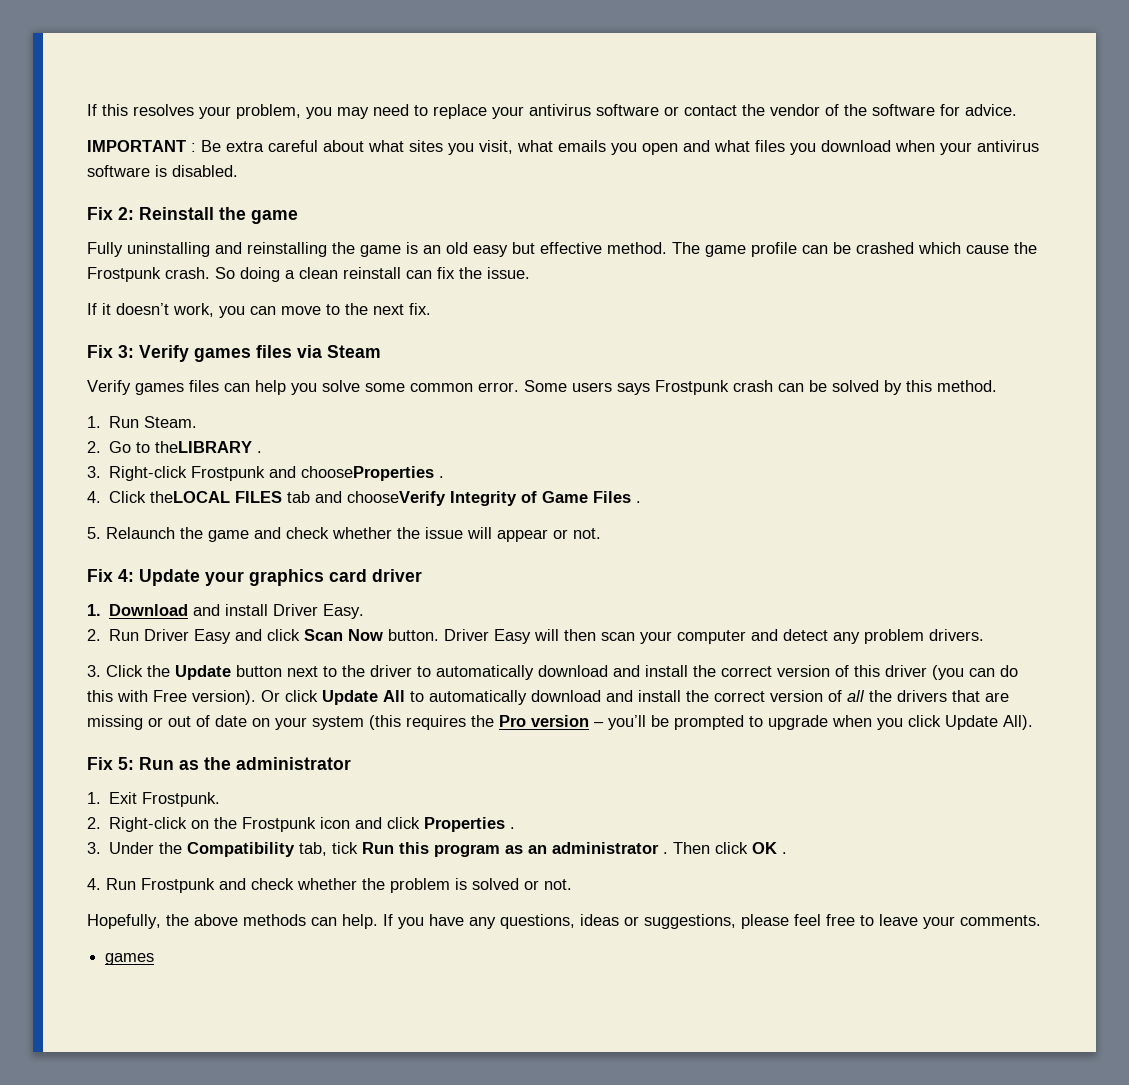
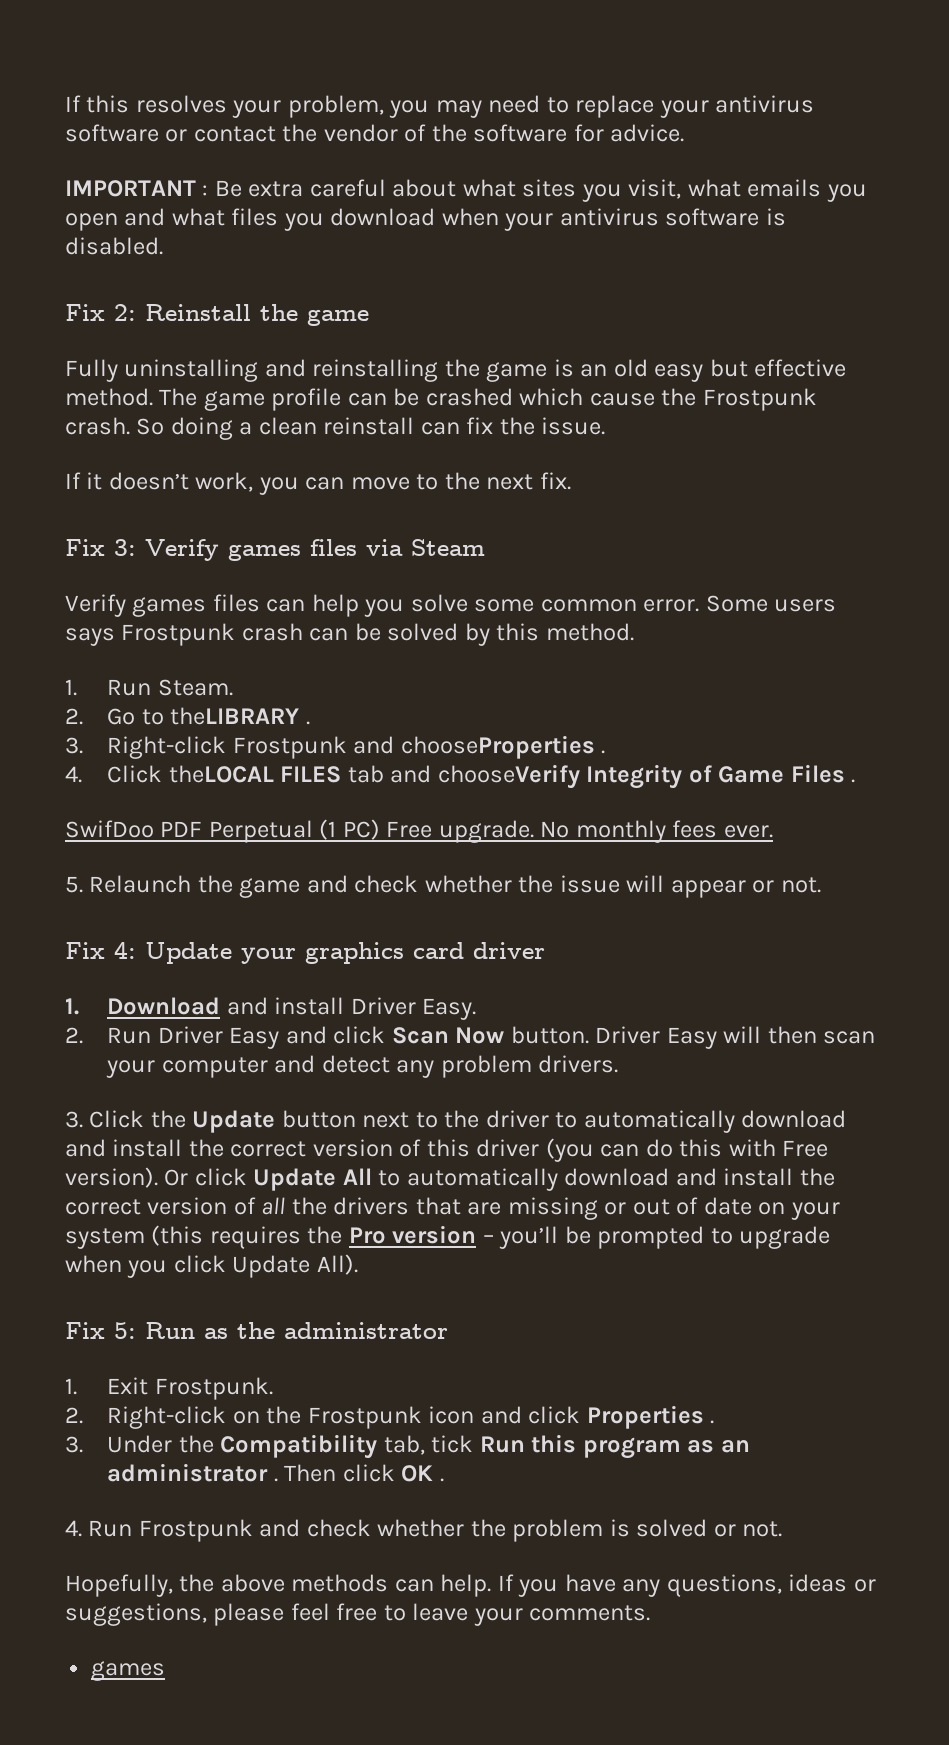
(642, 502) none -> [65,819,773,843] // SwifDoo PDF Perpetual (1 PC) Free upgrade. No monthly fees ever.

